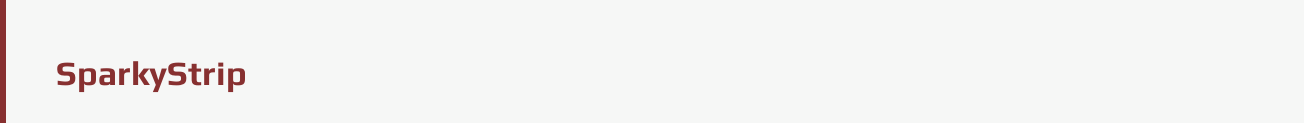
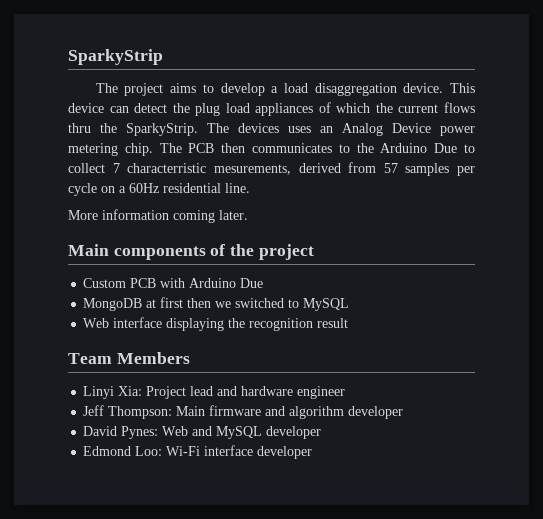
(247, 77) none -> [95,83,475,96] [68,102,475,116] [68,123,475,136] [68,143,476,156] [68,162,475,176] [68,183,250,196] [68,209,248,223] [68,244,314,260] [83,278,264,288] [83,297,350,311] [83,317,349,331] [68,352,190,364] [83,386,346,399] [83,405,404,419] [83,426,322,439] [83,445,313,459] // The project aims to develop a load disaggregation device. This device can detect the plug load appliances of which the current flows thru the SparkyStrip. The devices uses an Analog Device power metering chip. The PCB then communicates to the Arduino Due to collect 7 characterristic mesurements, derived from 57 samples per cycle on a 60Hz residential line. // More information coming later. // Main components of the project // Custom PCB with Arduino Due // MongoDB at first then we switched to MySQL // Web interface displaying the recognition result // Team Members // Linyi Xia: Project lead and hardware engineer // Jeff Thompson: Main firmware and algorithm developer // David Pynes: Web and MySQL developer // Edmond Loo: Wi-Fi interface developer

